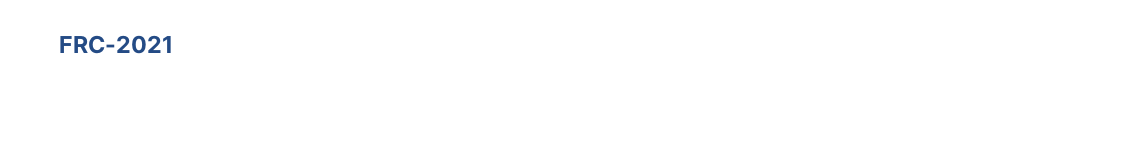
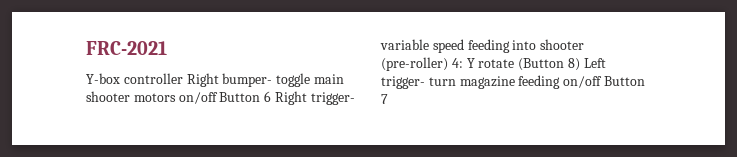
(173, 44) none -> [86,73,344,87] [86,91,355,105] [380,39,585,53] [381,57,606,71] [381,75,645,89] [381,94,388,104] // Y-box controller Right bumper- toggle main shooter motors on/off Button 6 Right trigger- variable speed feeding into shooter (pre-roller) 4: Y rotate (Button 8) Left trigger- turn magazine feeding on/off Button 7

